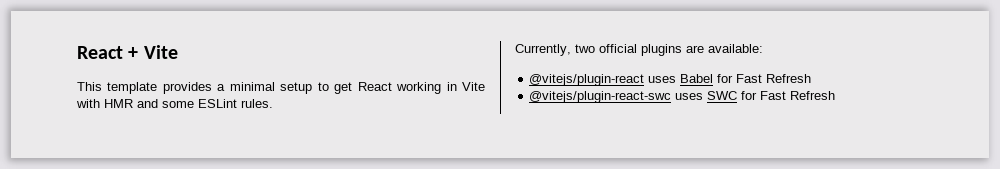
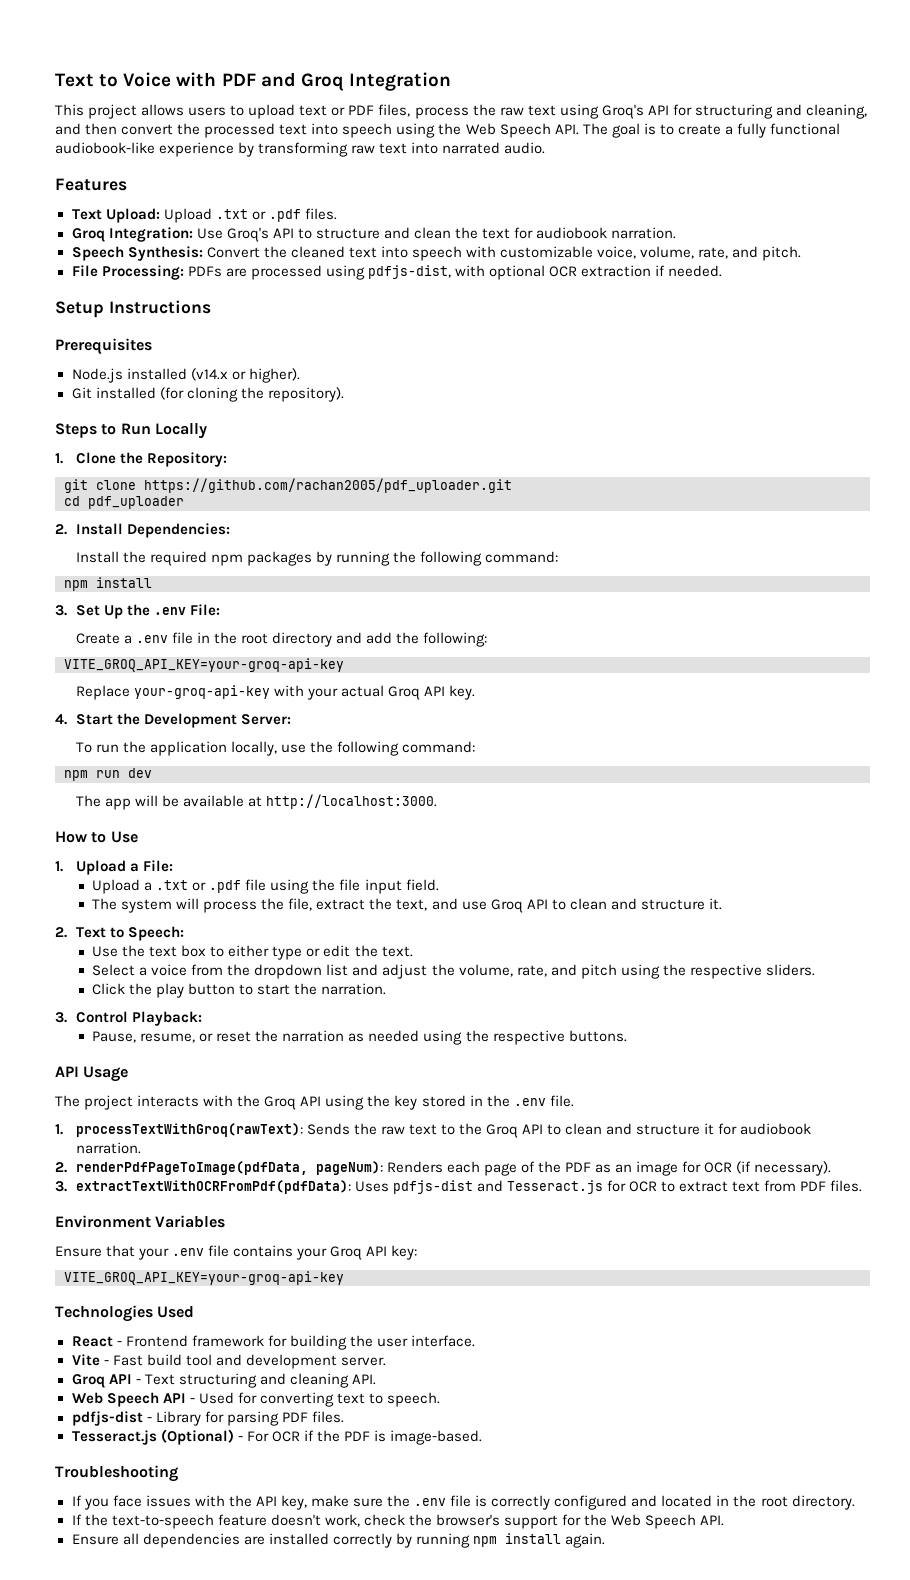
[77,45,178,59] [77,82,485,94] [76,99,273,108] [515,44,763,56] [529,74,812,86] [529,91,836,103] React + Vite // This template provides a minimal setup to get React working in Vite with HMR and some ESLint rules. // Currently, two official plugins are available: // @vitejs/plugin-react uses Babel for Fast Refresh // @vitejs/plugin-react-swc uses SWC for Fast Refresh -> [55,72,451,91] [55,104,867,119] [55,123,840,138] [55,142,546,157] [55,178,127,191] [71,208,337,223] [71,227,677,242] [71,246,802,261] [71,265,723,280] [55,300,211,318] [55,338,152,355] [71,368,300,383] [71,387,344,402] [55,423,207,439] [55,452,227,467] [64,478,512,493] [64,496,184,509] [55,523,230,538] [75,551,558,566] [64,577,152,591] [55,604,220,619] [75,632,488,647] [64,658,344,672] [75,685,475,700] [55,713,291,728] [75,741,475,756] [64,768,152,781] [75,794,437,810] [55,831,138,843] [55,860,173,875] [92,879,439,894] [92,898,722,913] [55,926,184,941] [92,945,413,960] [92,964,815,979] [92,983,387,998] [55,1011,202,1026] [92,1030,627,1045] [55,1066,129,1082] [55,1095,574,1110] [55,1123,812,1138] [75,1142,141,1154] [55,1161,832,1176] [55,1180,863,1194] [55,1215,226,1228] [55,1245,418,1260] [64,1271,344,1285] [55,1305,195,1322] [71,1335,475,1350] [71,1354,386,1369] [71,1373,376,1388] [71,1392,440,1407] [71,1411,344,1426] [71,1429,482,1445] [55,1465,178,1482] [71,1495,855,1510] [71,1514,725,1529] [71,1533,605,1548] Text to Voice with PDF and Groq Integration // This project allows users to upload text or PDF files, process the raw text using Groq's API for structuring and cleaning, and then convert the processed text into speech using the Web Speech API. The goal is to create a fully functional audiobook-like experience by transforming raw text into narrated audio. // Features // Text Upload: Upload .txt or .pdf files. // Groq Integration: Use Groq's API to structure and clean the text for audiobook narration. // Speech Synthesis: Convert the cleaned text into speech with customizable voice, volume, rate, and pitch. // File Processing: PDFs are processed using pdfjs-dist, with optional OCR extraction if needed. // Setup Instructions // Prerequisites // Node.js installed (v14.x or higher). // Git installed (for cloning the repository). // Steps to Run Locally // 1. Clone the Repository: // git clone https://github.com/rachan2005/pdf_uploader.git // cd pdf_uploader // 2. Install Dependencies: // Install the required npm packages by running the following command: // npm install // 3. Set Up the .env File: // Create a .env file in the root directory and add the following: // VITE_GROQ_API_KEY=your-groq-api-key // Replace your-groq-api-key with your actual Groq API key. // 4. Start the Development Server: // To run the application locally, use the following command: // npm run dev // The app will be available at http://localhost:3000. // How to Use // 1. Upload a File: // Upload a .txt or .pdf file using the file input field. // The system will process the file, extract the text, and use Groq API to clean and structure it. // 2. Text to Speech: // Use the text box to either type or edit the text. // Select a voice from the dropdown list and adjust the volume, rate, and pitch using the respective sliders. // Click the play button to start the narration. // 3. Control Playback: // Pause, resume, or reset the narration as needed using the respective buttons. // API Usage // The project interacts with the Groq API using the key stored in the .env file. // 1. processTextWithGroq(rawText): Sends the raw text to the Groq API to clean and structure it for audiobook narration. // 2. renderPdfPageToImage(pdfData, pageNum): Renders each page of the PDF as an image for OCR (if necessary). // 3. extractTextWithOCRFromPdf(pdfData): Uses pdfjs-dist and Tesseract.js for OCR to extract text from PDF files. // Environment Variables // Ensure that your .env file contains your Groq API key: // VITE_GROQ_API_KEY=your-groq-api-key // Technologies Used // React - Frontend framework for building the user interface. // Vite - Fast build tool and development server. // Groq API - Text structuring and cleaning API. // Web Speech API - Used for converting text to speech. // pdfjs-dist - Library for parsing PDF files. // Tesseract.js (Optional) - For OCR if the PDF is image-based. // Troubleshooting // If you face issues with the API key, make sure the .env file is correctly configured and located in the root directory. // If the text-to-speech feature doesn't work, check the browser's support for the Web Speech API. // Ensure all dependencies are installed correctly by running npm install again.

